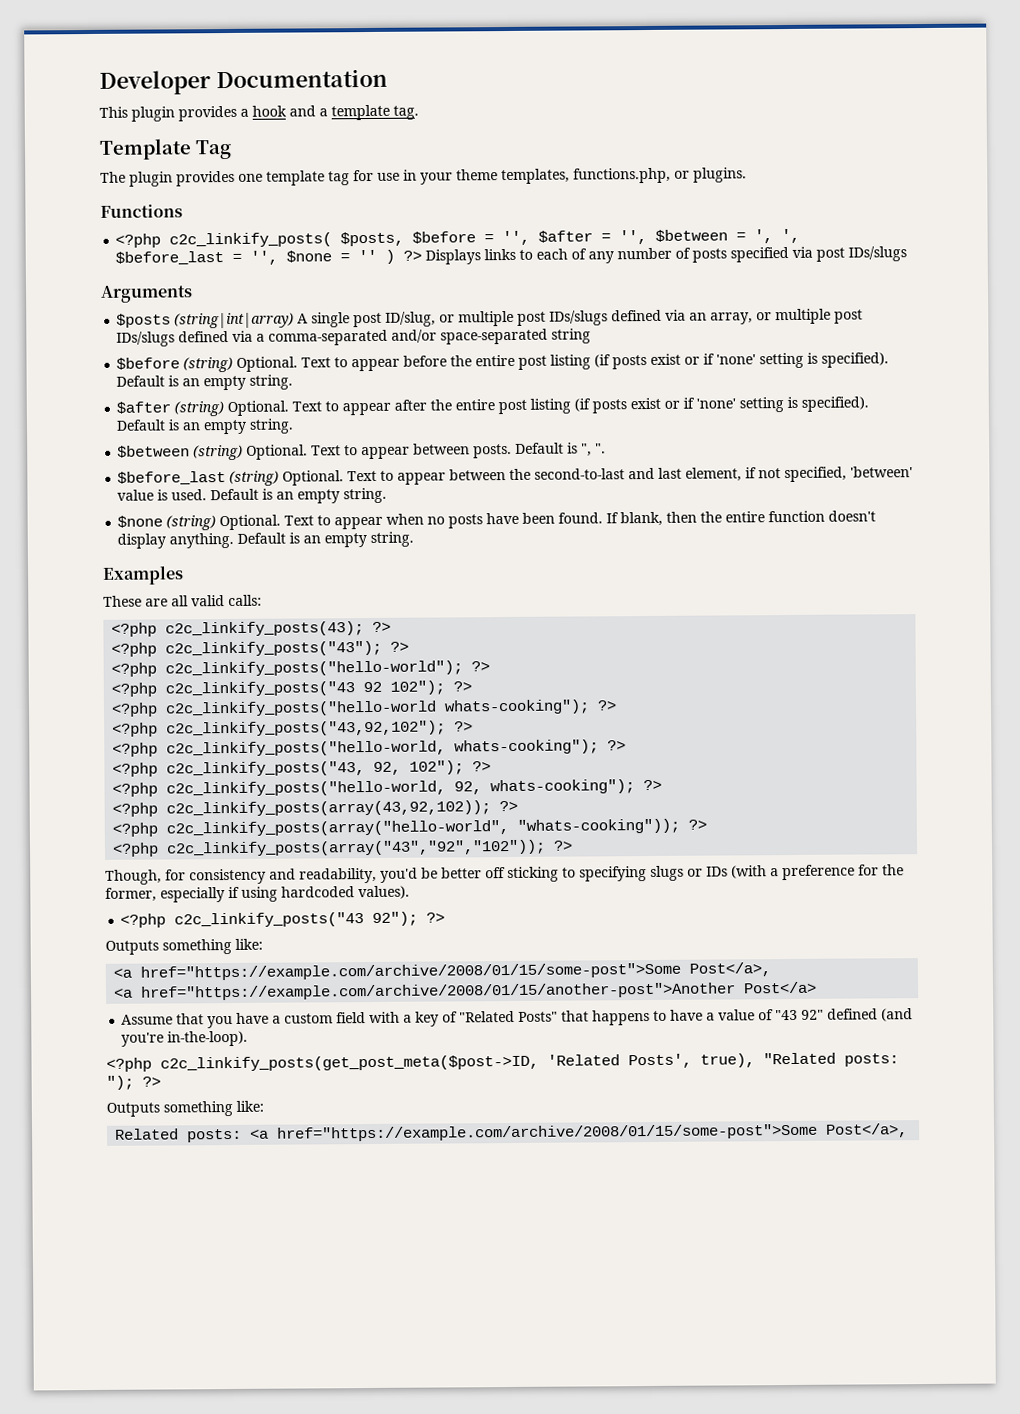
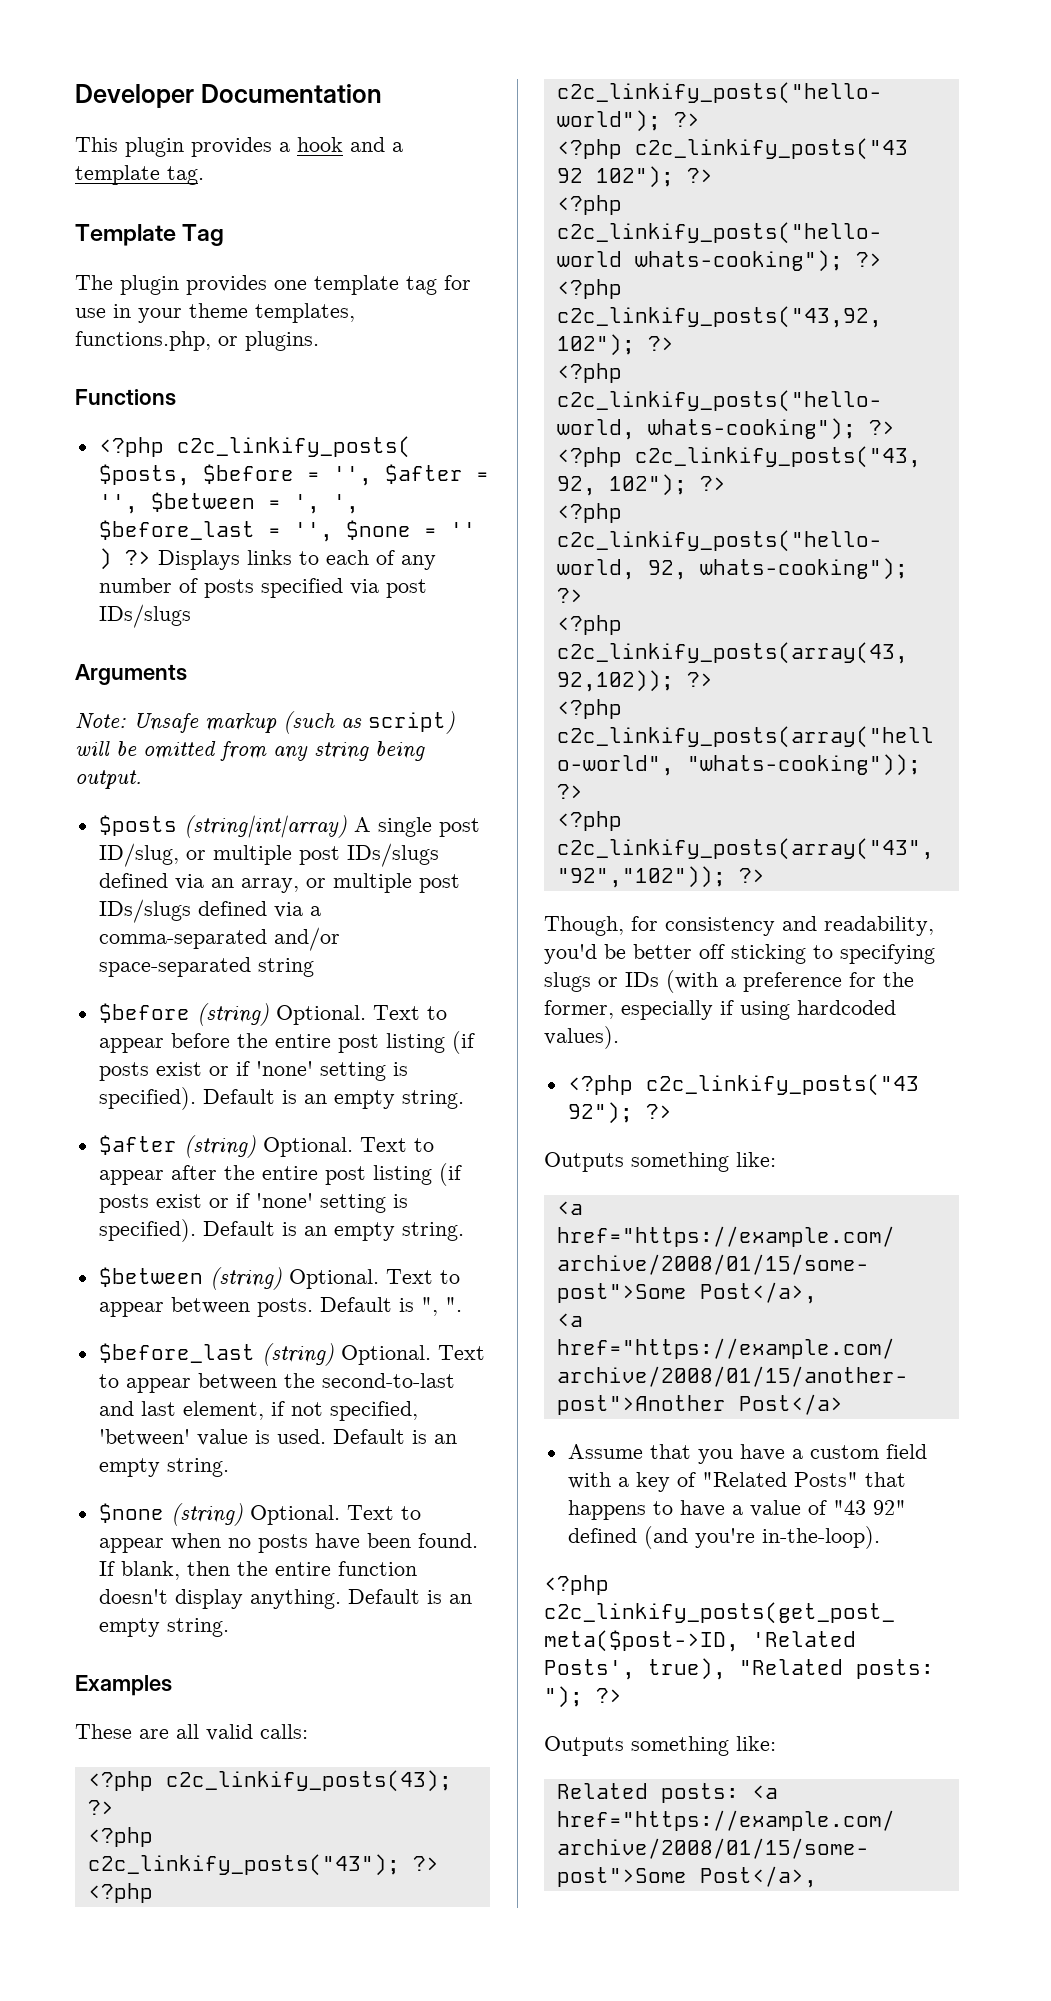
(193, 294) none -> [75,711,455,734] [75,741,425,761] [75,770,142,789] // Note: Unsafe markup (such as script) will be omitted from any string being output.

